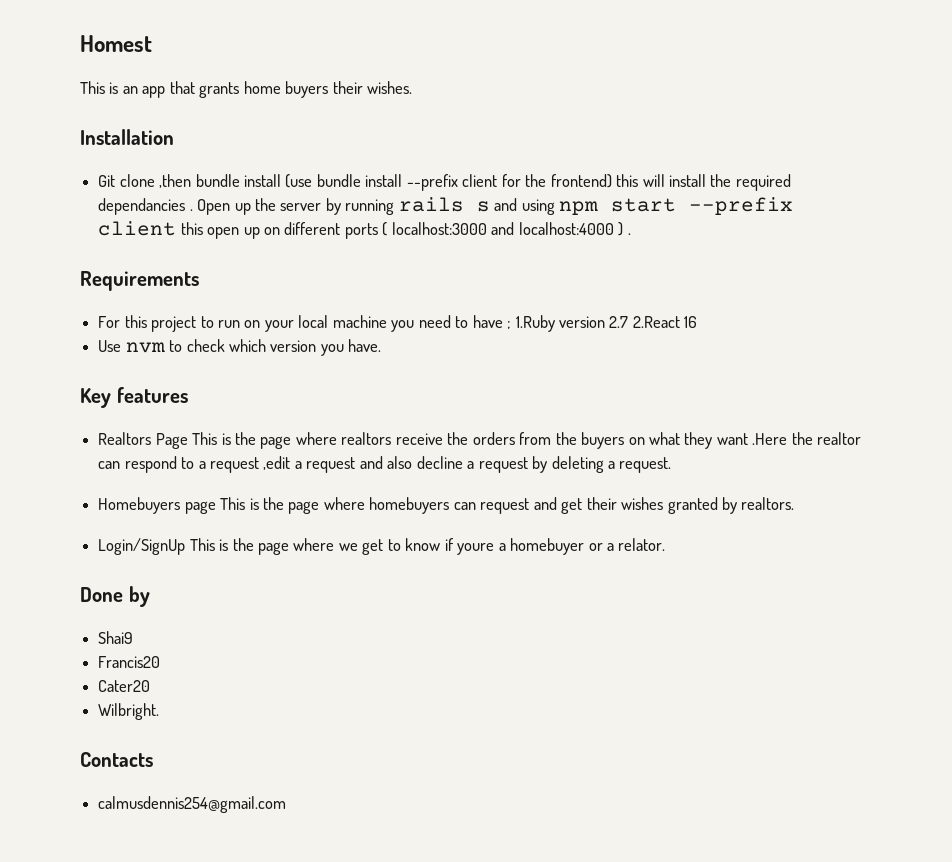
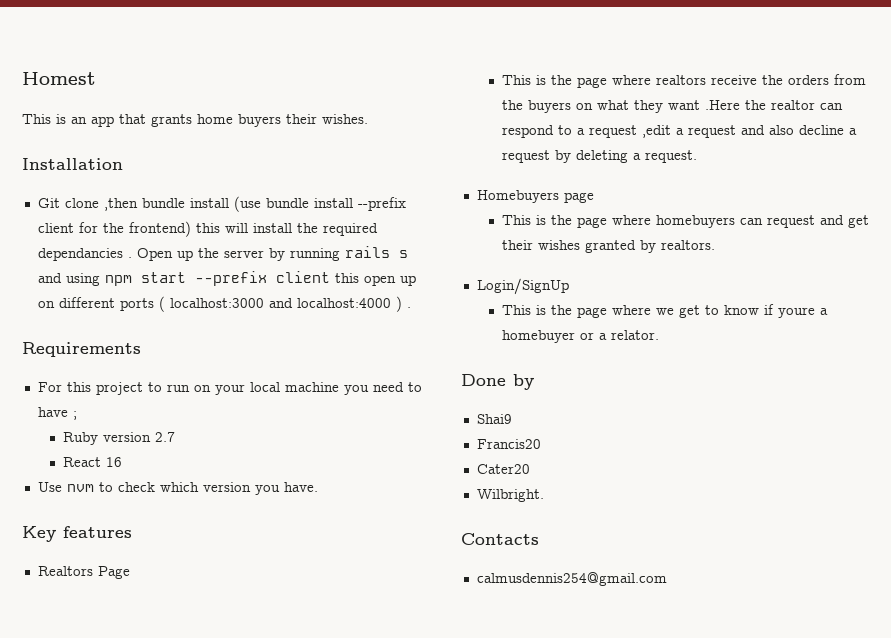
[515,315,555,332] 1.Ruby -> [62,432,98,445] // Ruby
[632,316,680,328] 2.React -> [62,457,101,467] // React
(188, 441) none -> (130, 572) //
(216, 507) none -> (594, 197) //
(186, 546) none -> (569, 286) //

